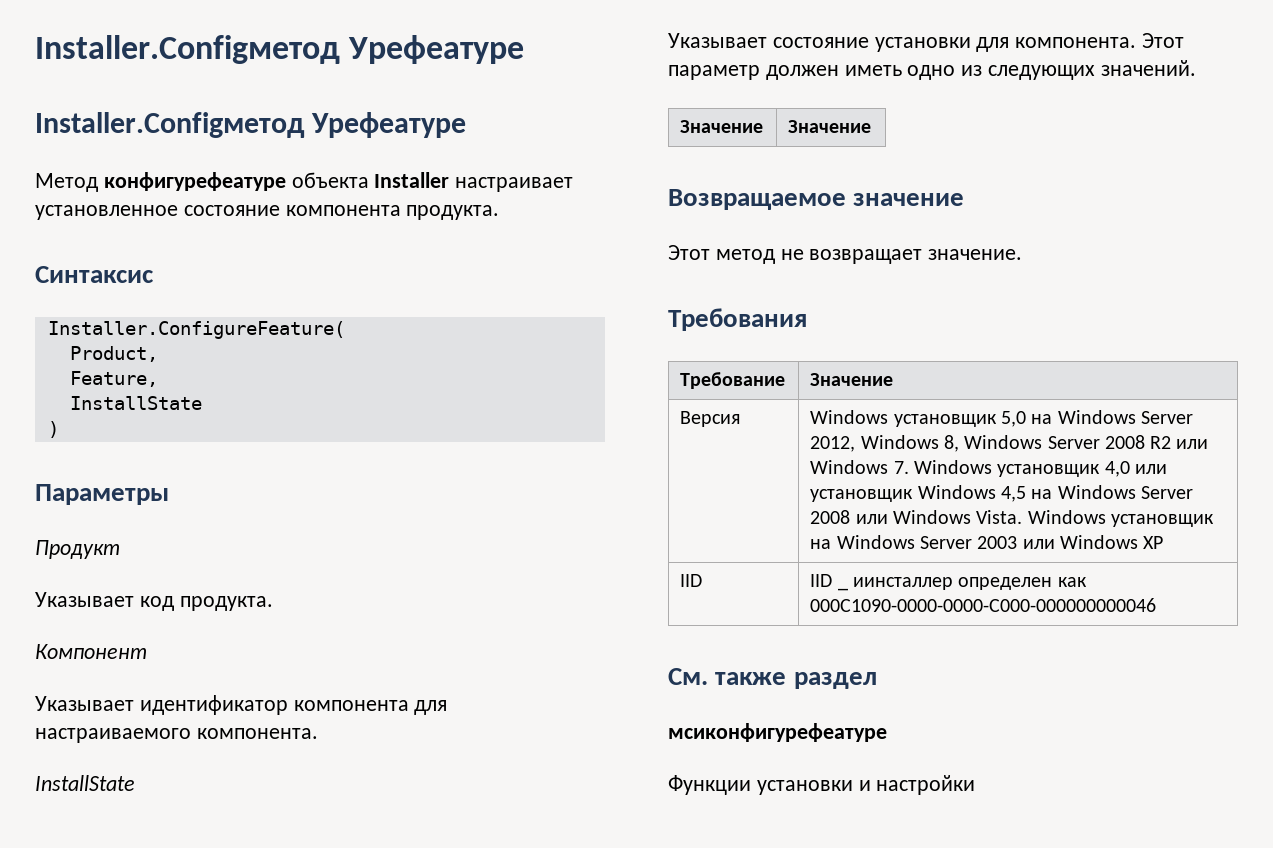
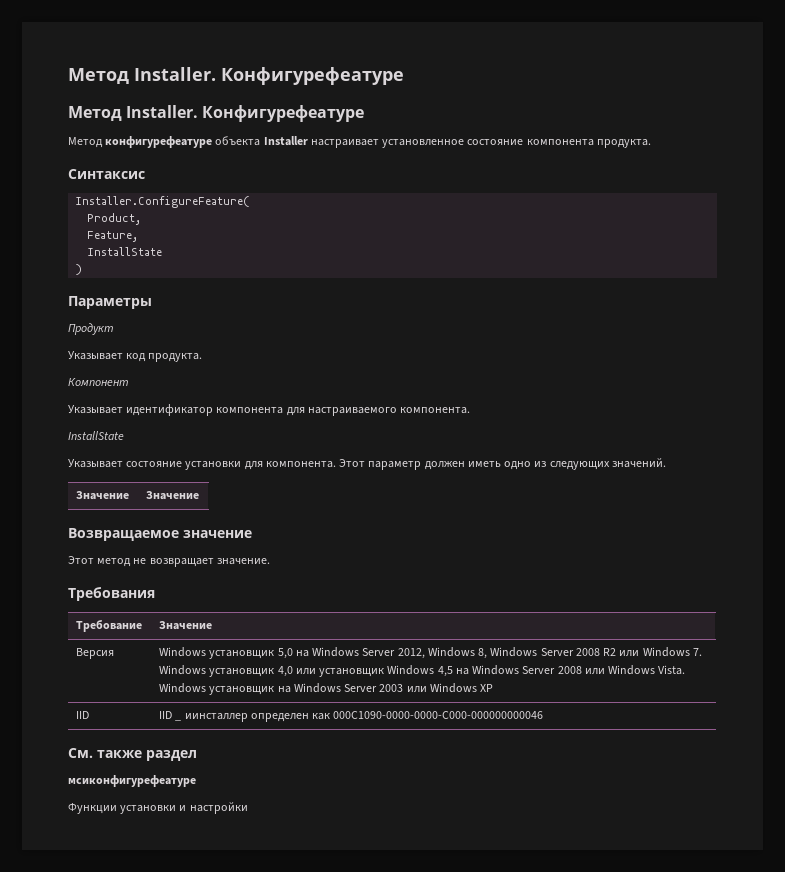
[35,35,525,64] [35,112,467,138] Installer.Configметод Урефеатуре // Installer.Configметод Урефеатуре -> [68,67,404,85] [68,105,365,122] Метод Installer. Конфигурефеатуре // Метод Installer. Конфигурефеатуре

